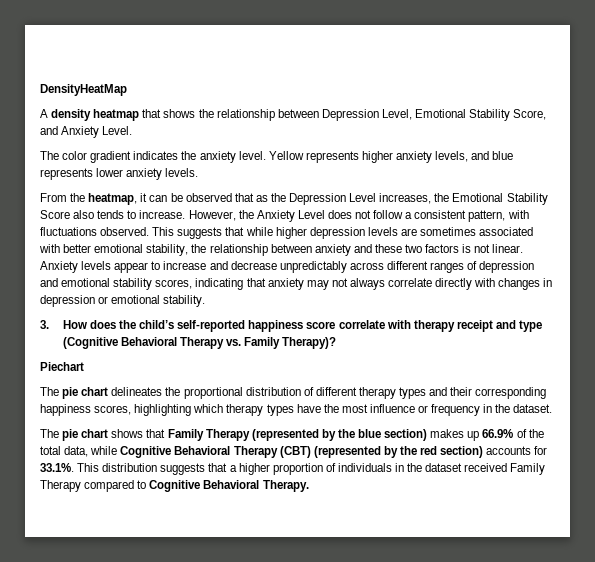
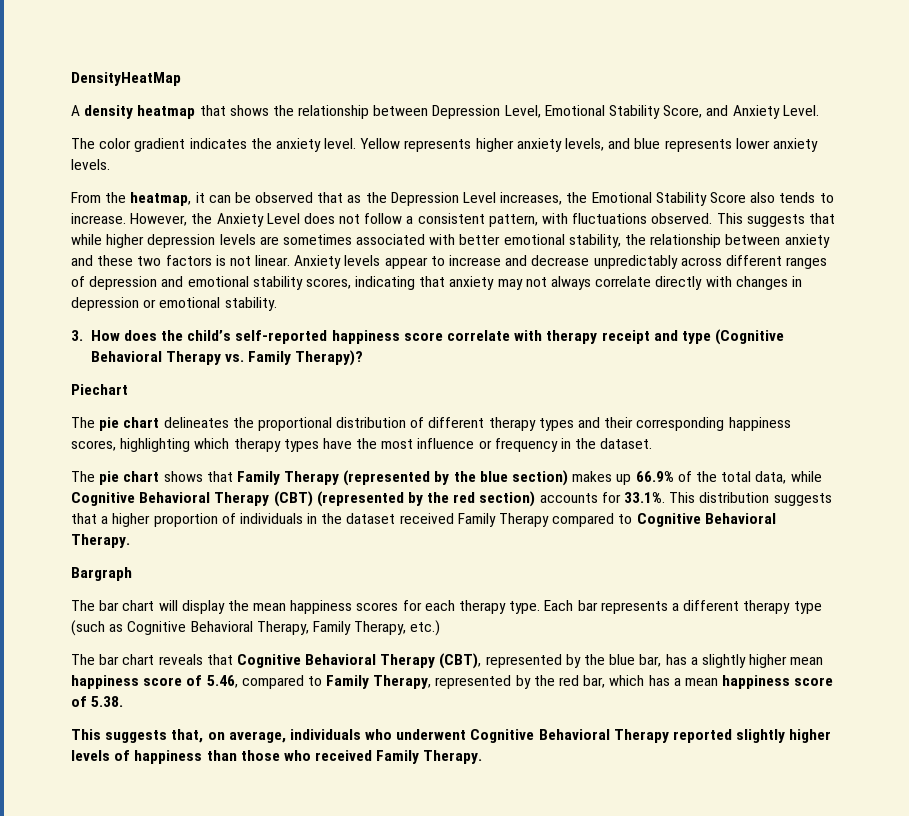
(309, 486) none -> [71,567,132,581] [71,600,822,614] [71,620,441,636] [71,653,824,669] [71,675,834,689] [71,696,124,707] [71,729,832,743] [71,750,483,764] // Bargraph // The bar chart will display the mean happiness scores for each therapy type. Each bar represents a different therapy type (such as Cognitive Behavioral Therapy, Family Therapy, etc.) // The bar chart reveals that Cognitive Behavioral Therapy (CBT), represented by the blue bar, has a slightly higher mean happiness score of 5.46, compared to Family Therapy, represented by the red bar, which has a mean happiness score of 5.38. // This suggests that, on average, individuals who underwent Cognitive Behavioral Therapy reported slightly higher levels of happiness than those who received Family Therapy.

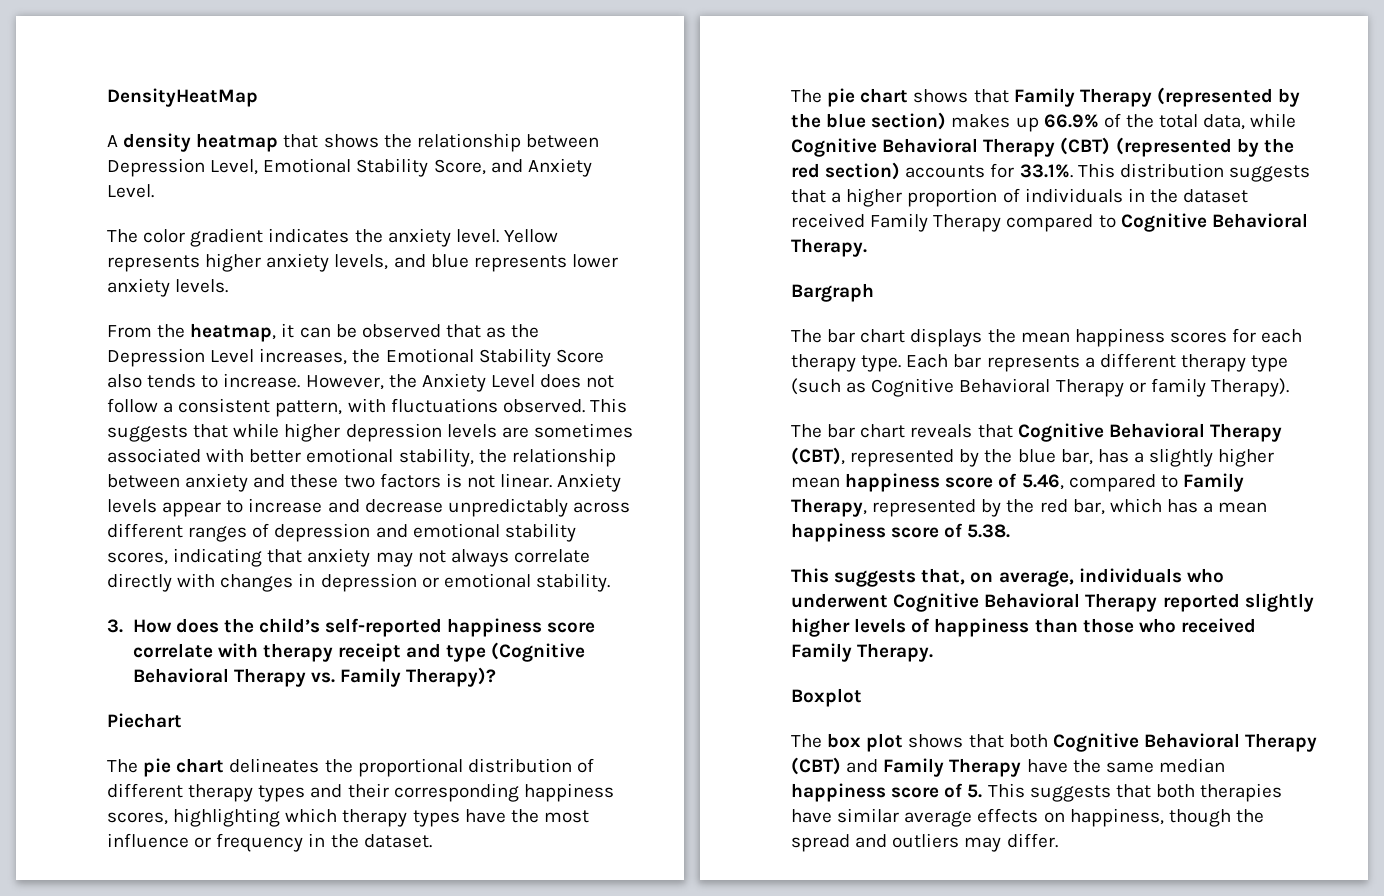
[158,600,225,614] will display -> [910,328,983,347] displays
[256,620,441,636] Therapy, Family Therapy, etc.) -> [1055,378,1289,397] Therapy or family Therapy).
(483, 757) none -> [791,688,862,707] [791,733,1318,752] [791,757,1225,777] [791,783,1283,802] [791,808,1264,827] [791,833,1058,852] // Boxplot // The box plot shows that both Cognitive Behavioral Therapy (CBT) and Family Therapy have the same median happiness score of 5. This suggests that both therapies have similar average effects on happiness, though the spread and outliers may differ.

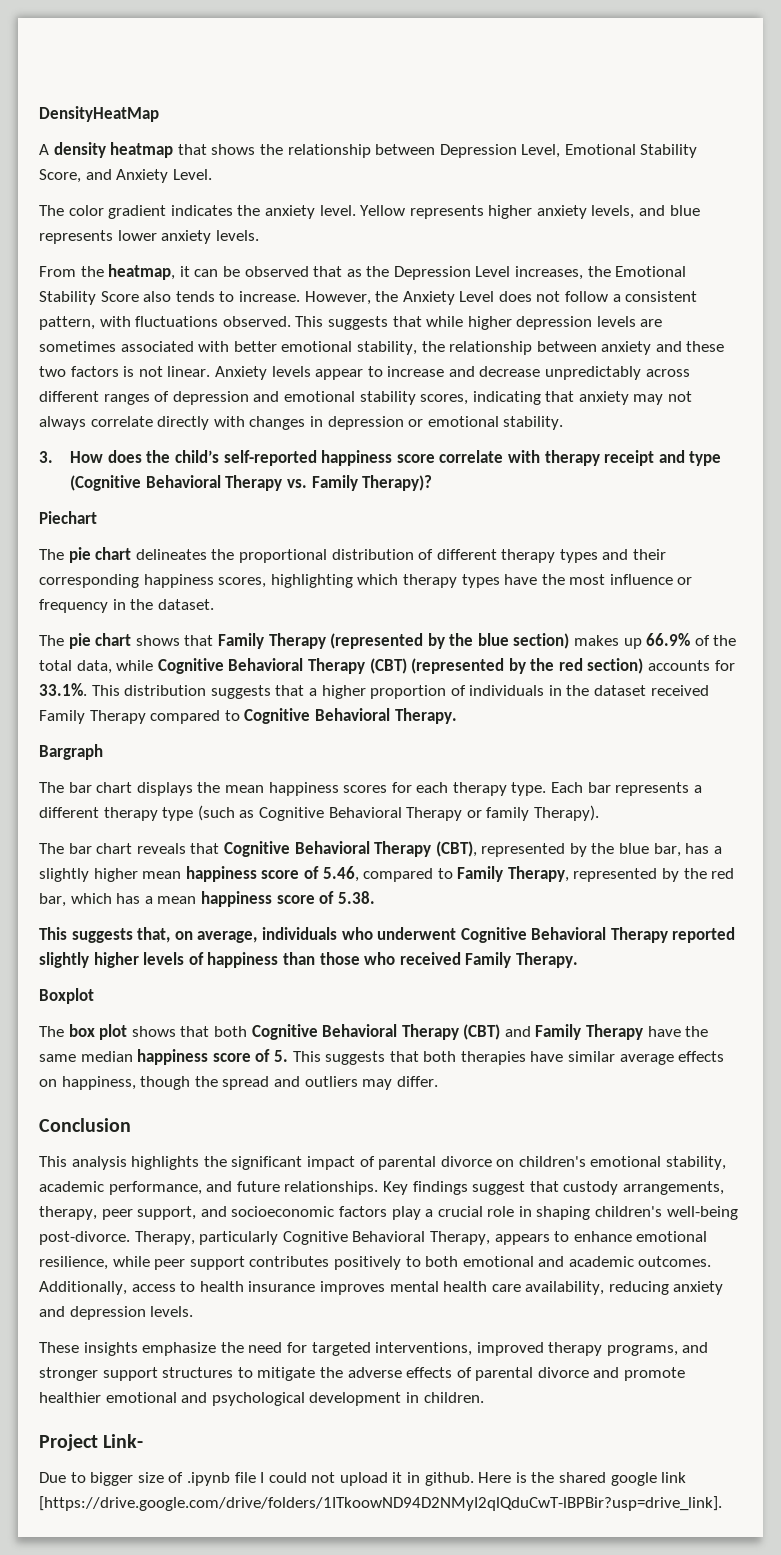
(1058, 840) none -> [39,1118,131,1132] [39,1156,727,1170] [39,1181,724,1195] [39,1206,738,1220] [39,1231,708,1245] [39,1256,712,1270] [39,1281,724,1295] [39,1306,194,1320] [39,1342,709,1356] [39,1367,686,1381] [39,1392,484,1406] [39,1434,144,1451] [39,1472,687,1486] [39,1496,722,1511] // Conclusion // This analysis highlights the significant impact of parental divorce on children's emotional stability, academic performance, and future relationships. Key findings suggest that custody arrangements, therapy, peer support, and socioeconomic factors play a crucial role in shaping children's well-being post-divorce. Therapy, particularly Cognitive Behavioral Therapy, appears to enhance emotional resilience, while peer support contributes positively to both emotional and academic outcomes. Additionally, access to health insurance improves mental health care availability, reducing anxiety and depression levels. // These insights emphasize the need for targeted interventions, improved therapy programs, and stronger support structures to mitigate the adverse effects of parental divorce and promote healthier emotional and psychological development in children. // Project Link- // Due to bigger size of .ipynb file I could not upload it in github. Here is the shared google link [https://drive.google.com/drive/folders/1ITkoowND94D2NMyI2qlQduCwT-lBPBir?usp=drive_link].

